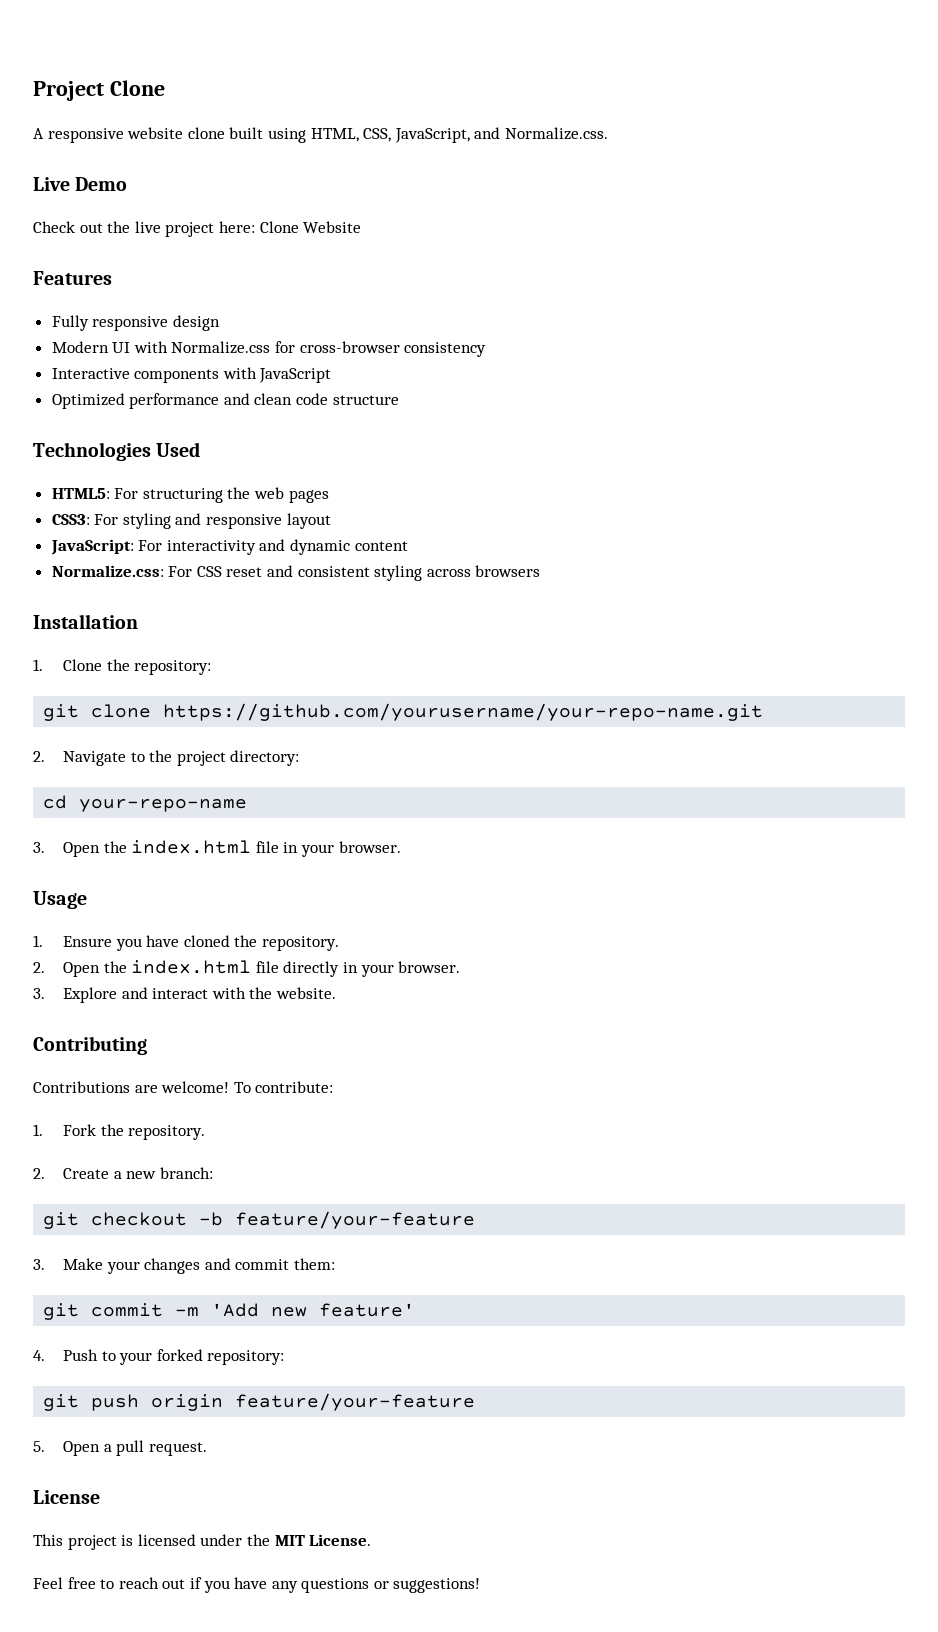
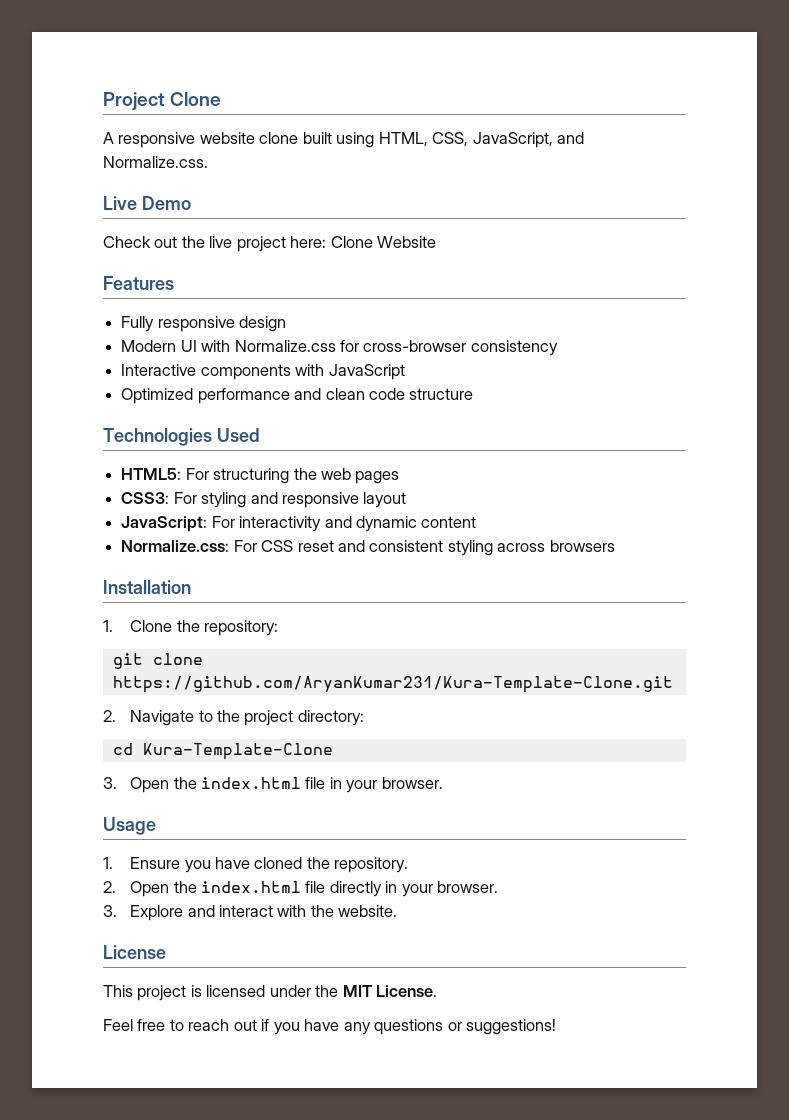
[163,703,764,721] https://github.com/yourusername/your-repo-name.git -> [112,676,673,693] https://github.com/AryanKumar231/Kura-Template-Clone.git
[79,799,248,812] your-repo-name -> [142,743,333,760] Kura-Template-Clone
[33,1036,147,1055] [33,1081,334,1093] [33,1124,206,1140] [33,1167,213,1179] [43,1211,476,1229] [33,1258,335,1274] [43,1303,416,1320] [33,1349,285,1365] [43,1393,476,1411] [33,1440,207,1456] // Contributing // Contributions are welcome! To contribute: // 1. Fork the repository. // 2. Create a new branch: // git checkout -b feature/your-feature // 3. Make your changes and commit them: // git commit -m 'Add new feature' // 4. Push to your forked repository: // git push origin feature/your-feature // 5. Open a pull request. -> (398, 911) none

